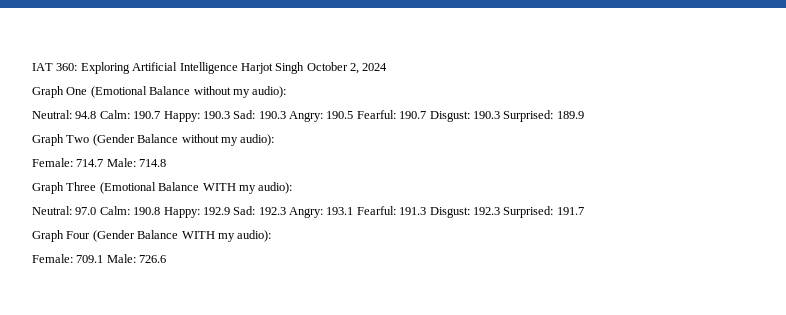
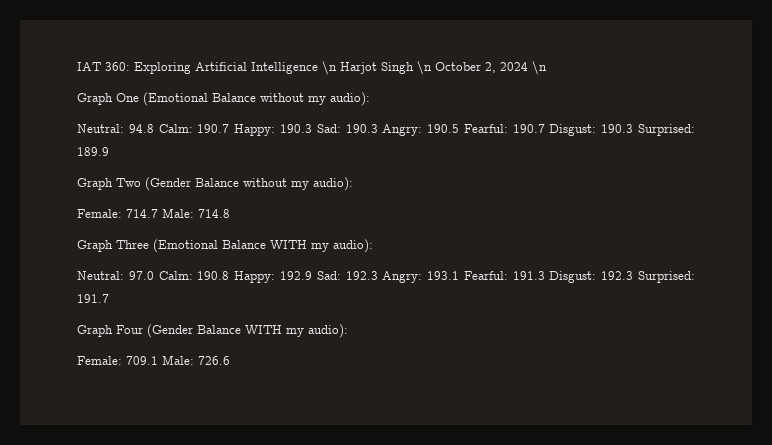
(238, 68) none -> [322,61,337,75] \n
(305, 68) none -> [417,61,432,75] \n
(388, 67) none -> [532,61,547,75] \n

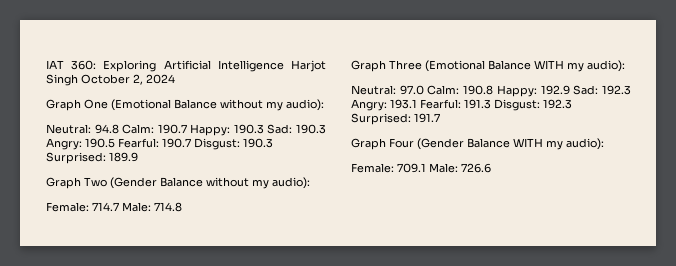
[322,61,337,75] \n -> (284, 66) none
[417,61,432,75] \n -> (78, 80) none
[532,61,547,75] \n -> (175, 79) none

